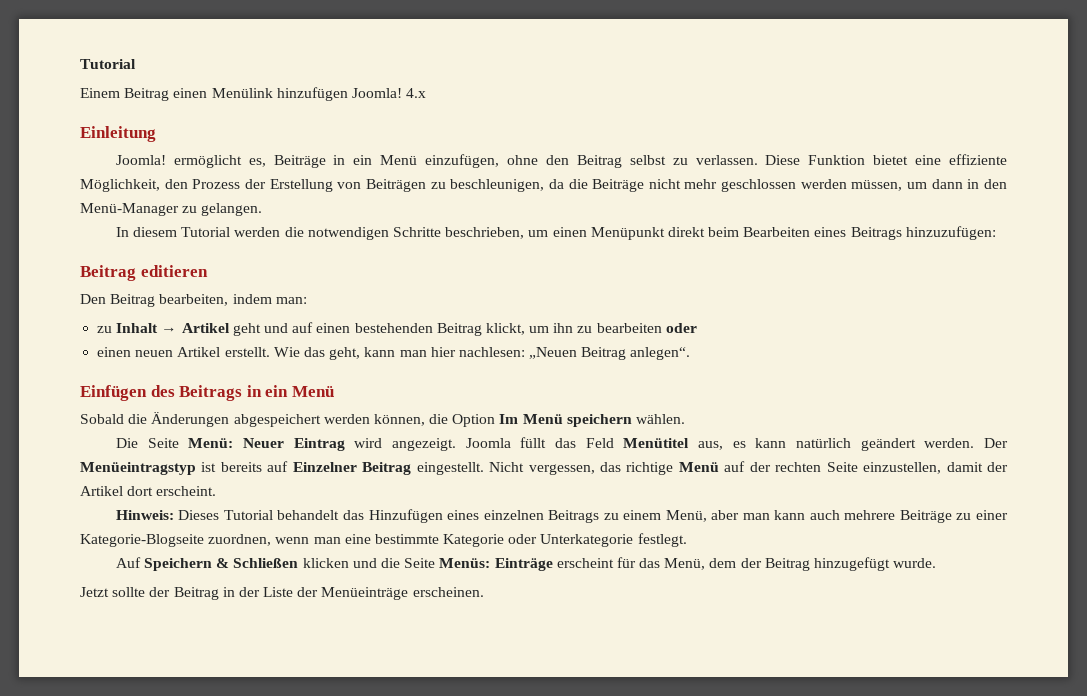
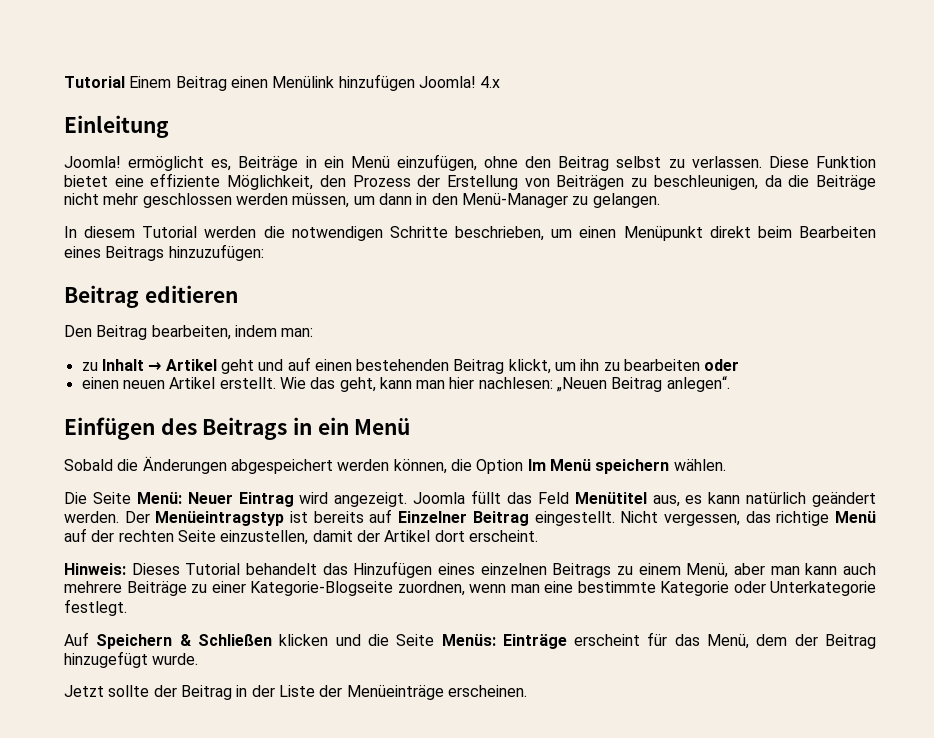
[80,59,136,69] Tutorial // -> [64,76,125,88] Tutorial

